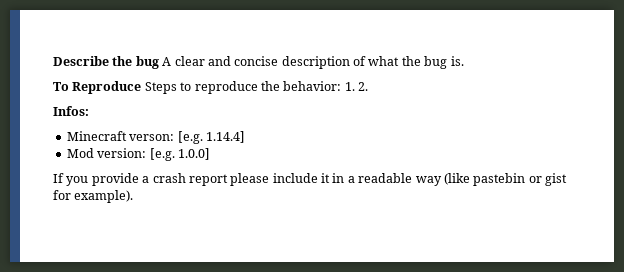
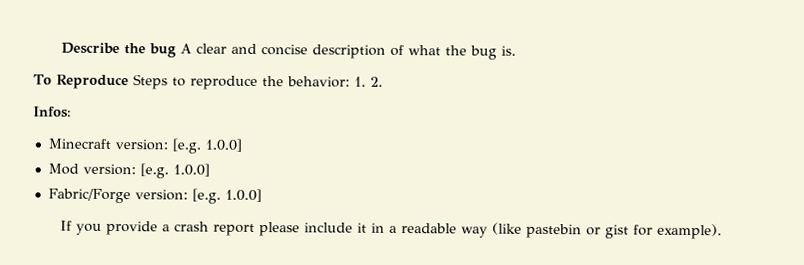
[129,131,245,144] verson: [e.g. 1.14.4] -> [114,138,242,154] version: [e.g. 1.0.0]
(210, 154) none -> [47,188,262,204] // Fabric/Forge version: [e.g. 1.0.0]

